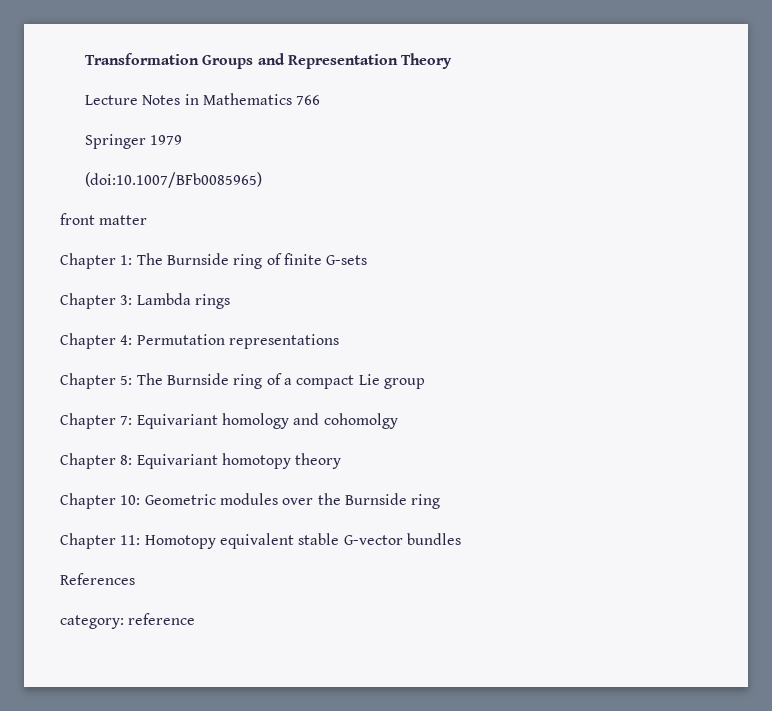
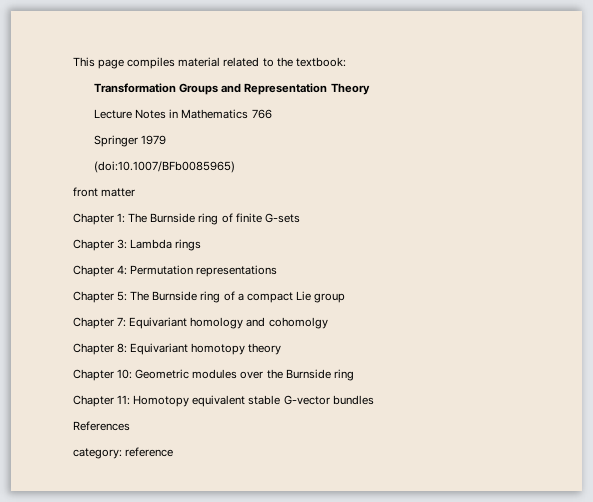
(84, 59) none -> [73,57,346,69] This page compiles material related to the textbook: //

